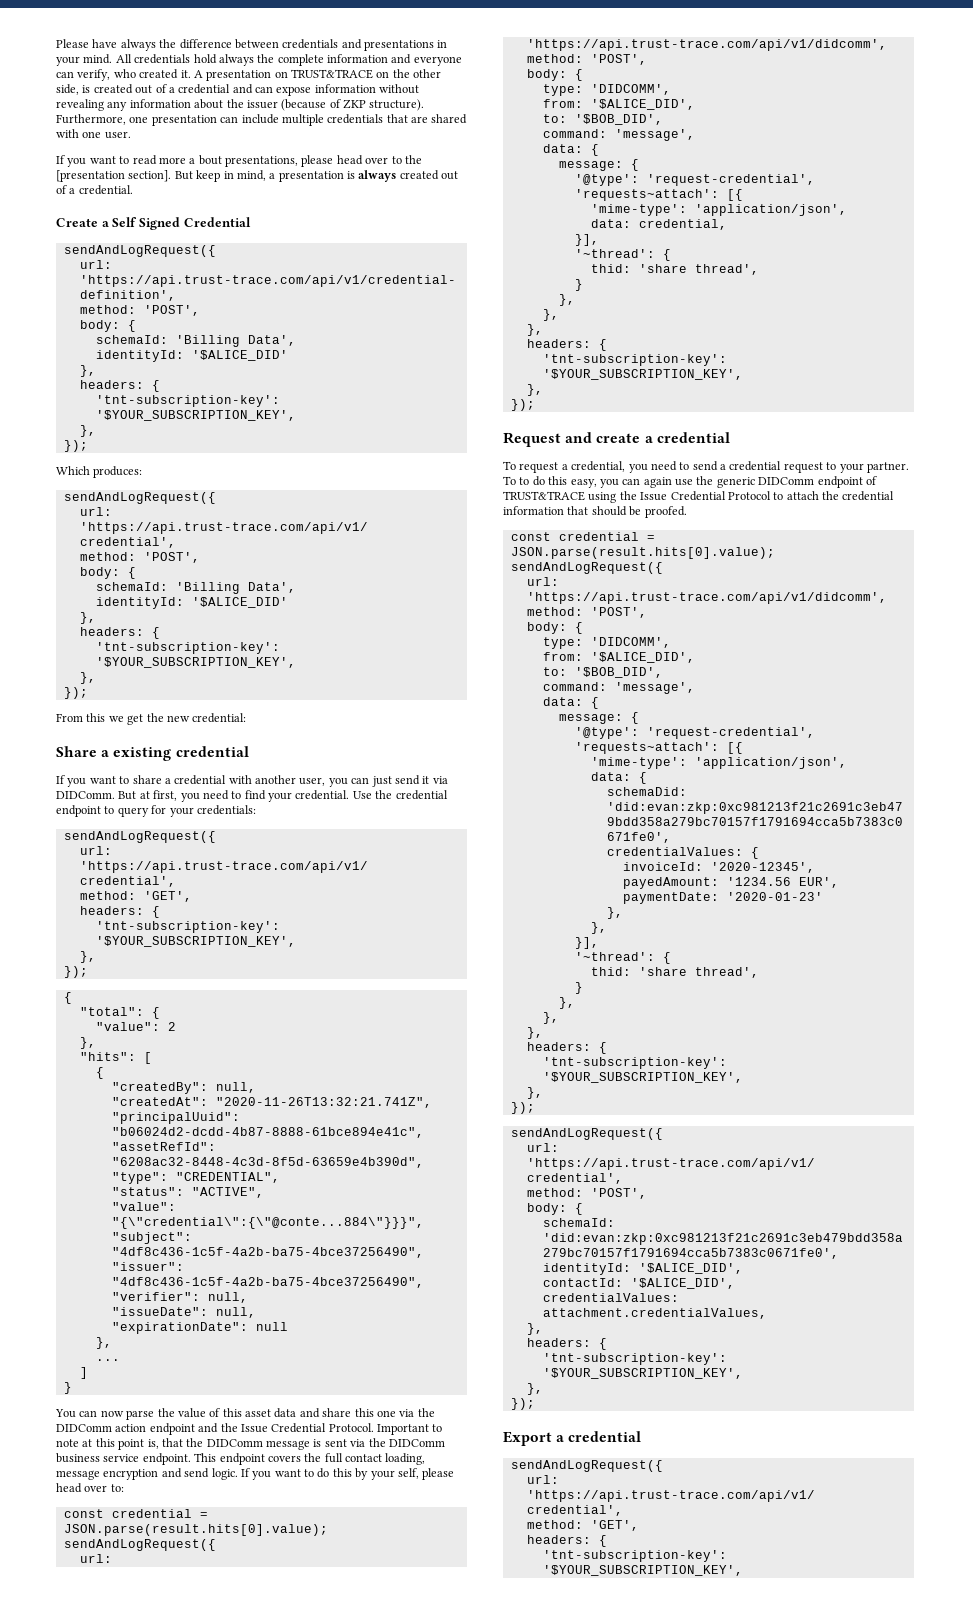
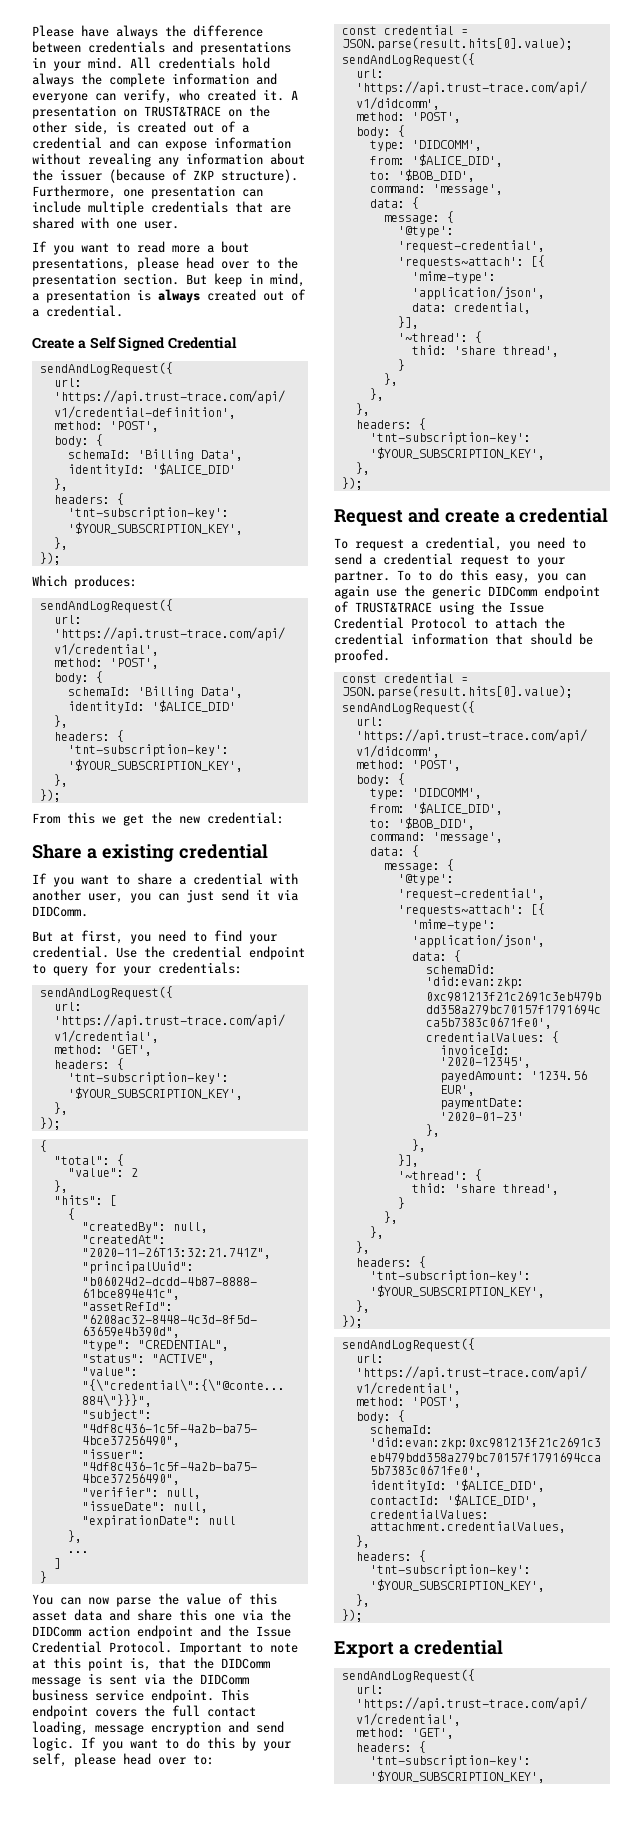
[56,170,172,182] [presentation section]. -> [32,273,179,287] presentation section.
(115, 795) none -> (88, 911) //

